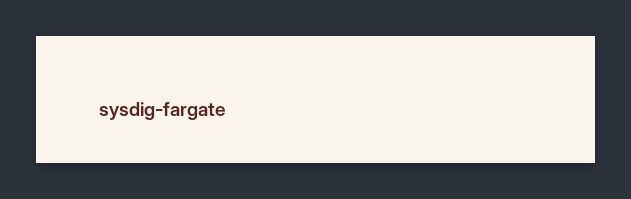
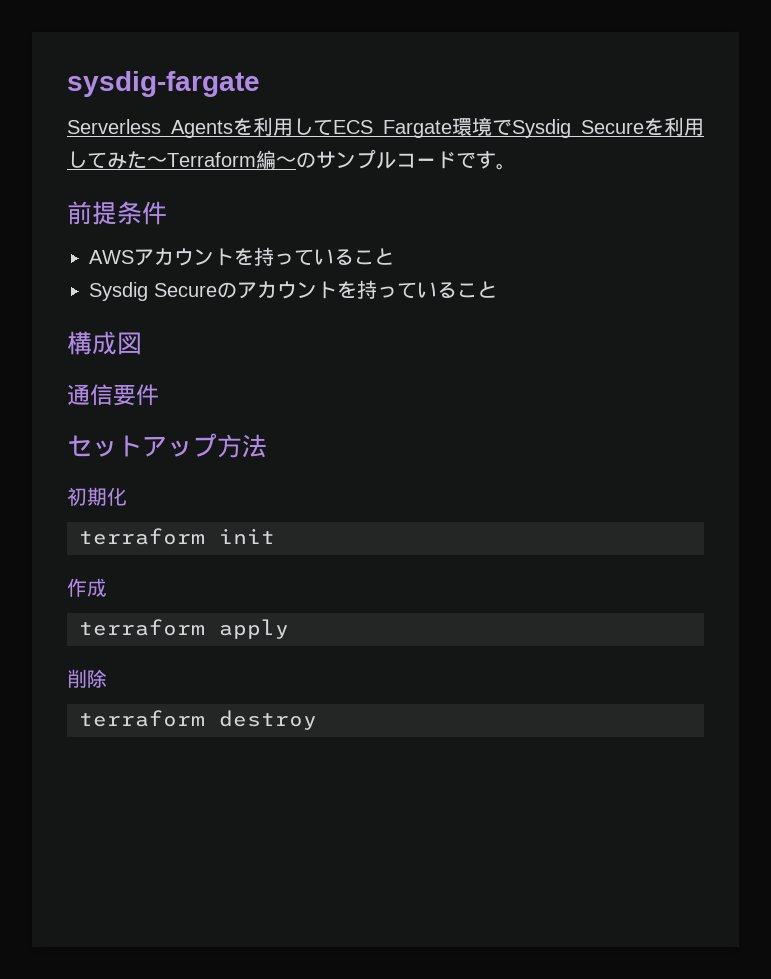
(226, 111) none -> [67,117,704,138] [67,149,516,170] [67,201,167,225] [89,247,394,266] [89,280,497,301] [67,331,142,355] [67,384,159,406] [67,433,267,458] [67,487,127,506] [79,528,275,545] [67,578,107,597] [79,619,289,639] [67,669,107,688] [79,710,317,730] // Serverless Agentsを利用してECS Fargate環境でSysdig Secureを利用してみた〜Terraform編〜のサンプルコードです。 // 前提条件 // AWSアカウントを持っていること // Sysdig Secureのアカウントを持っていること // 構成図 // 通信要件 // セットアップ方法 // 初期化 // terraform init // 作成 // terraform apply // 削除 // terraform destroy

